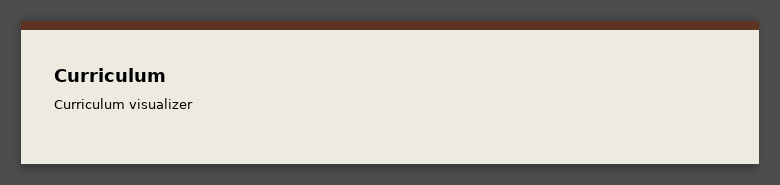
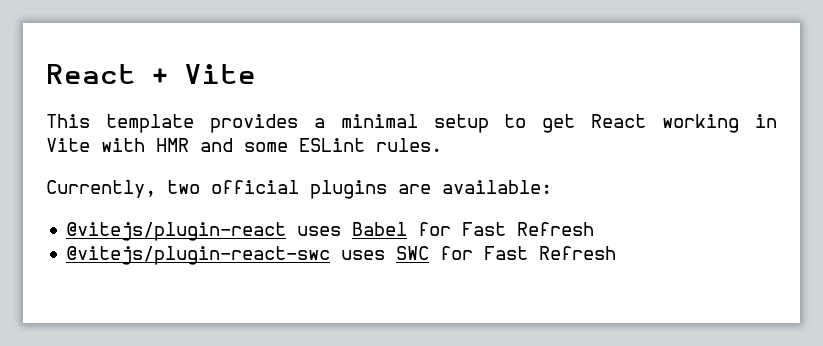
[54,68,166,82] [54,98,193,109] Curriculum // Curriculum visualizer -> [46,64,256,84] [46,114,777,133] [46,138,442,152] [46,180,552,199] [66,222,595,241] [66,246,617,265] React + Vite // This template provides a minimal setup to get React working in Vite with HMR and some ESLint rules. // Currently, two official plugins are available: // @vitejs/plugin-react uses Babel for Fast Refresh // @vitejs/plugin-react-swc uses SWC for Fast Refresh

